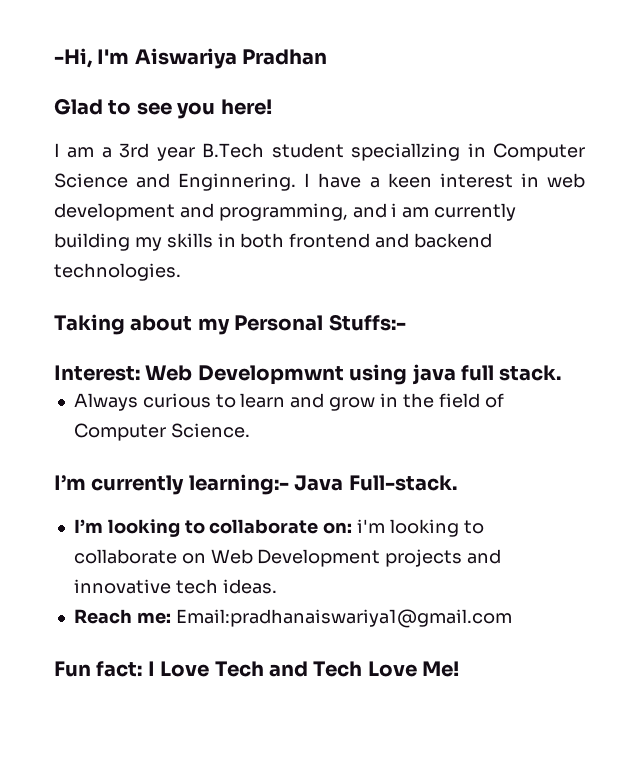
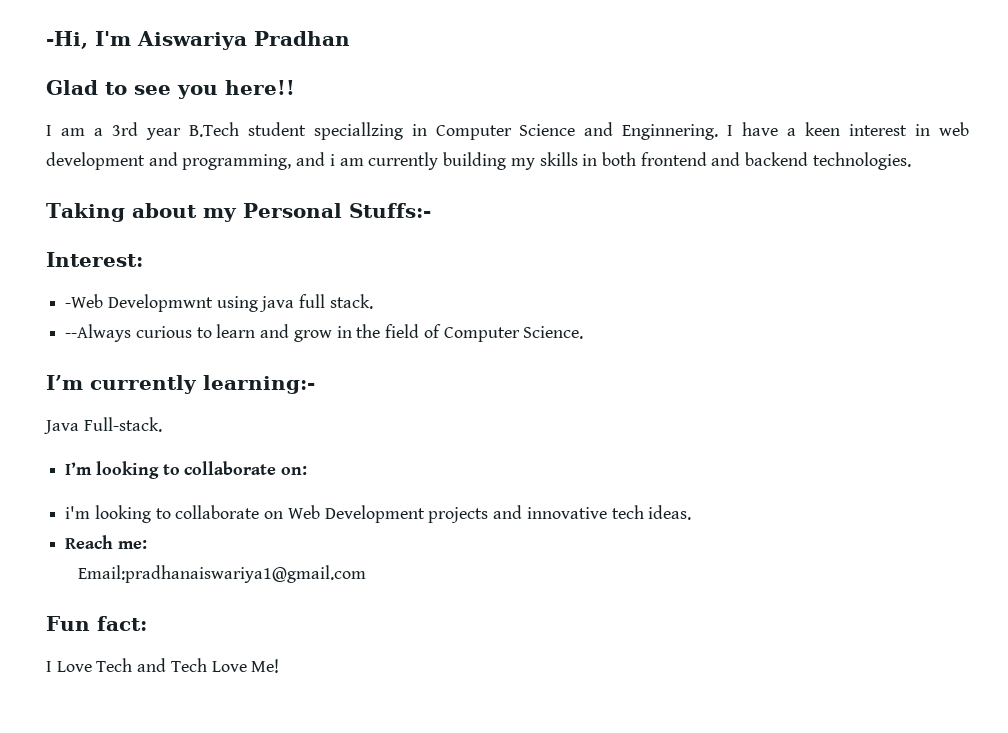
[220,99,272,115] here! -> [225,80,295,95] here!!
[145,365,193,381] Web -> [65,294,104,308] // -Web
[73,393,138,411] Always -> [65,324,132,342] --Always
(289, 484) none -> (315, 384) //
(353, 528) none -> (308, 470) //
(171, 618) none -> (147, 544) //
(143, 669) none -> (147, 623) //

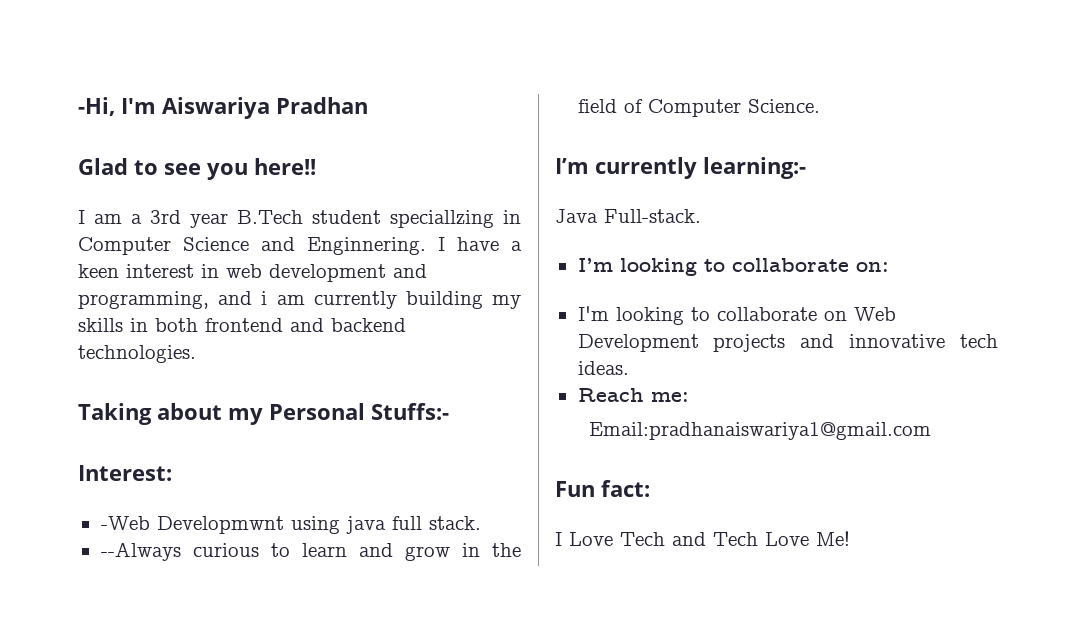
[65,506,91,519] i'm -> [577,306,609,321] I'm

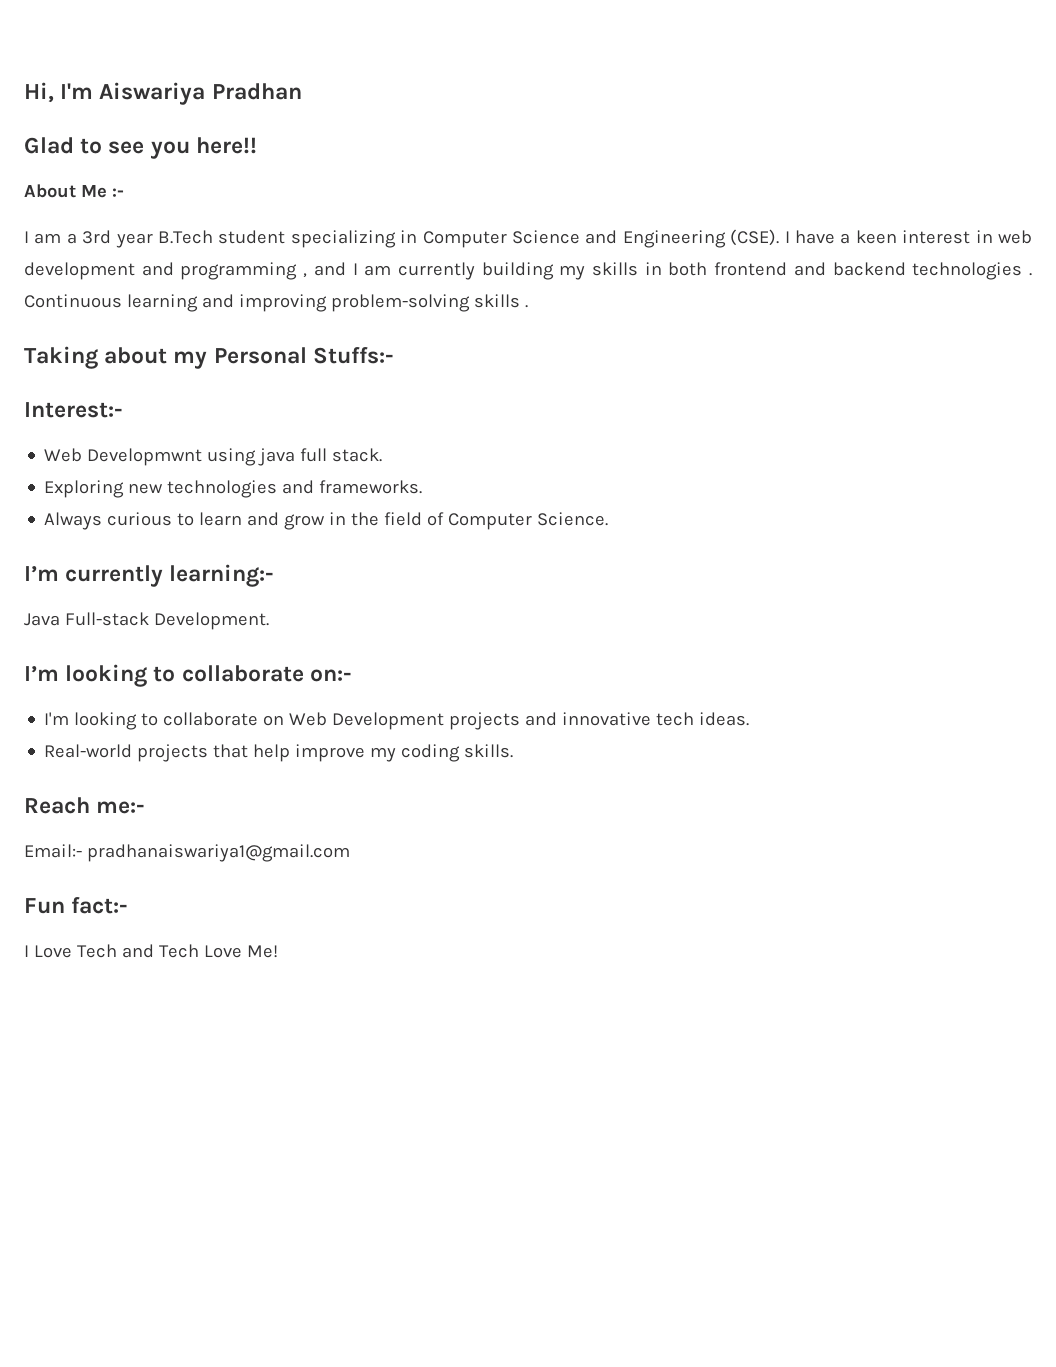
[78,97,115,116] -Hi, -> [24,82,54,103] Hi,
(316, 166) none -> [24,184,124,198] // About Me :-
[390,210,494,228] speciallzing -> [290,230,396,248] specializing
[307,237,426,255] Enginnering. -> [622,229,780,248] Engineering (CSE).
[78,291,268,309] programming, and i -> [180,262,358,280] programming , and I
[78,345,196,363] technologies. -> [912,262,1033,280] [24,294,528,312] technologies . Continuous learning and improving problem-solving skills .
[78,465,172,481] [100,516,150,530] Interest: // -Web -> [24,402,123,418] [44,448,83,462] Interest:- // Web
[100,542,181,561] --Always -> [44,480,423,498] [44,512,103,530] Exploring new technologies and frameworks. // Always
[604,209,701,223] [577,258,889,276] Full-stack. // I’m looking to collaborate on: -> [64,612,269,630] [24,664,352,687] Full-stack Development. // I’m looking to collaborate on:-
[577,388,689,402] [588,422,931,440] Reach me: // Email:pradhanaiswariya1@gmail.com -> [44,744,514,762] [24,797,146,814] [24,844,350,862] Real-world projects that help improve my coding skills. // Reach me:- // Email:- pradhanaiswariya1@gmail.com
[601,480,650,497] fact: -> [71,897,129,914] fact:-

